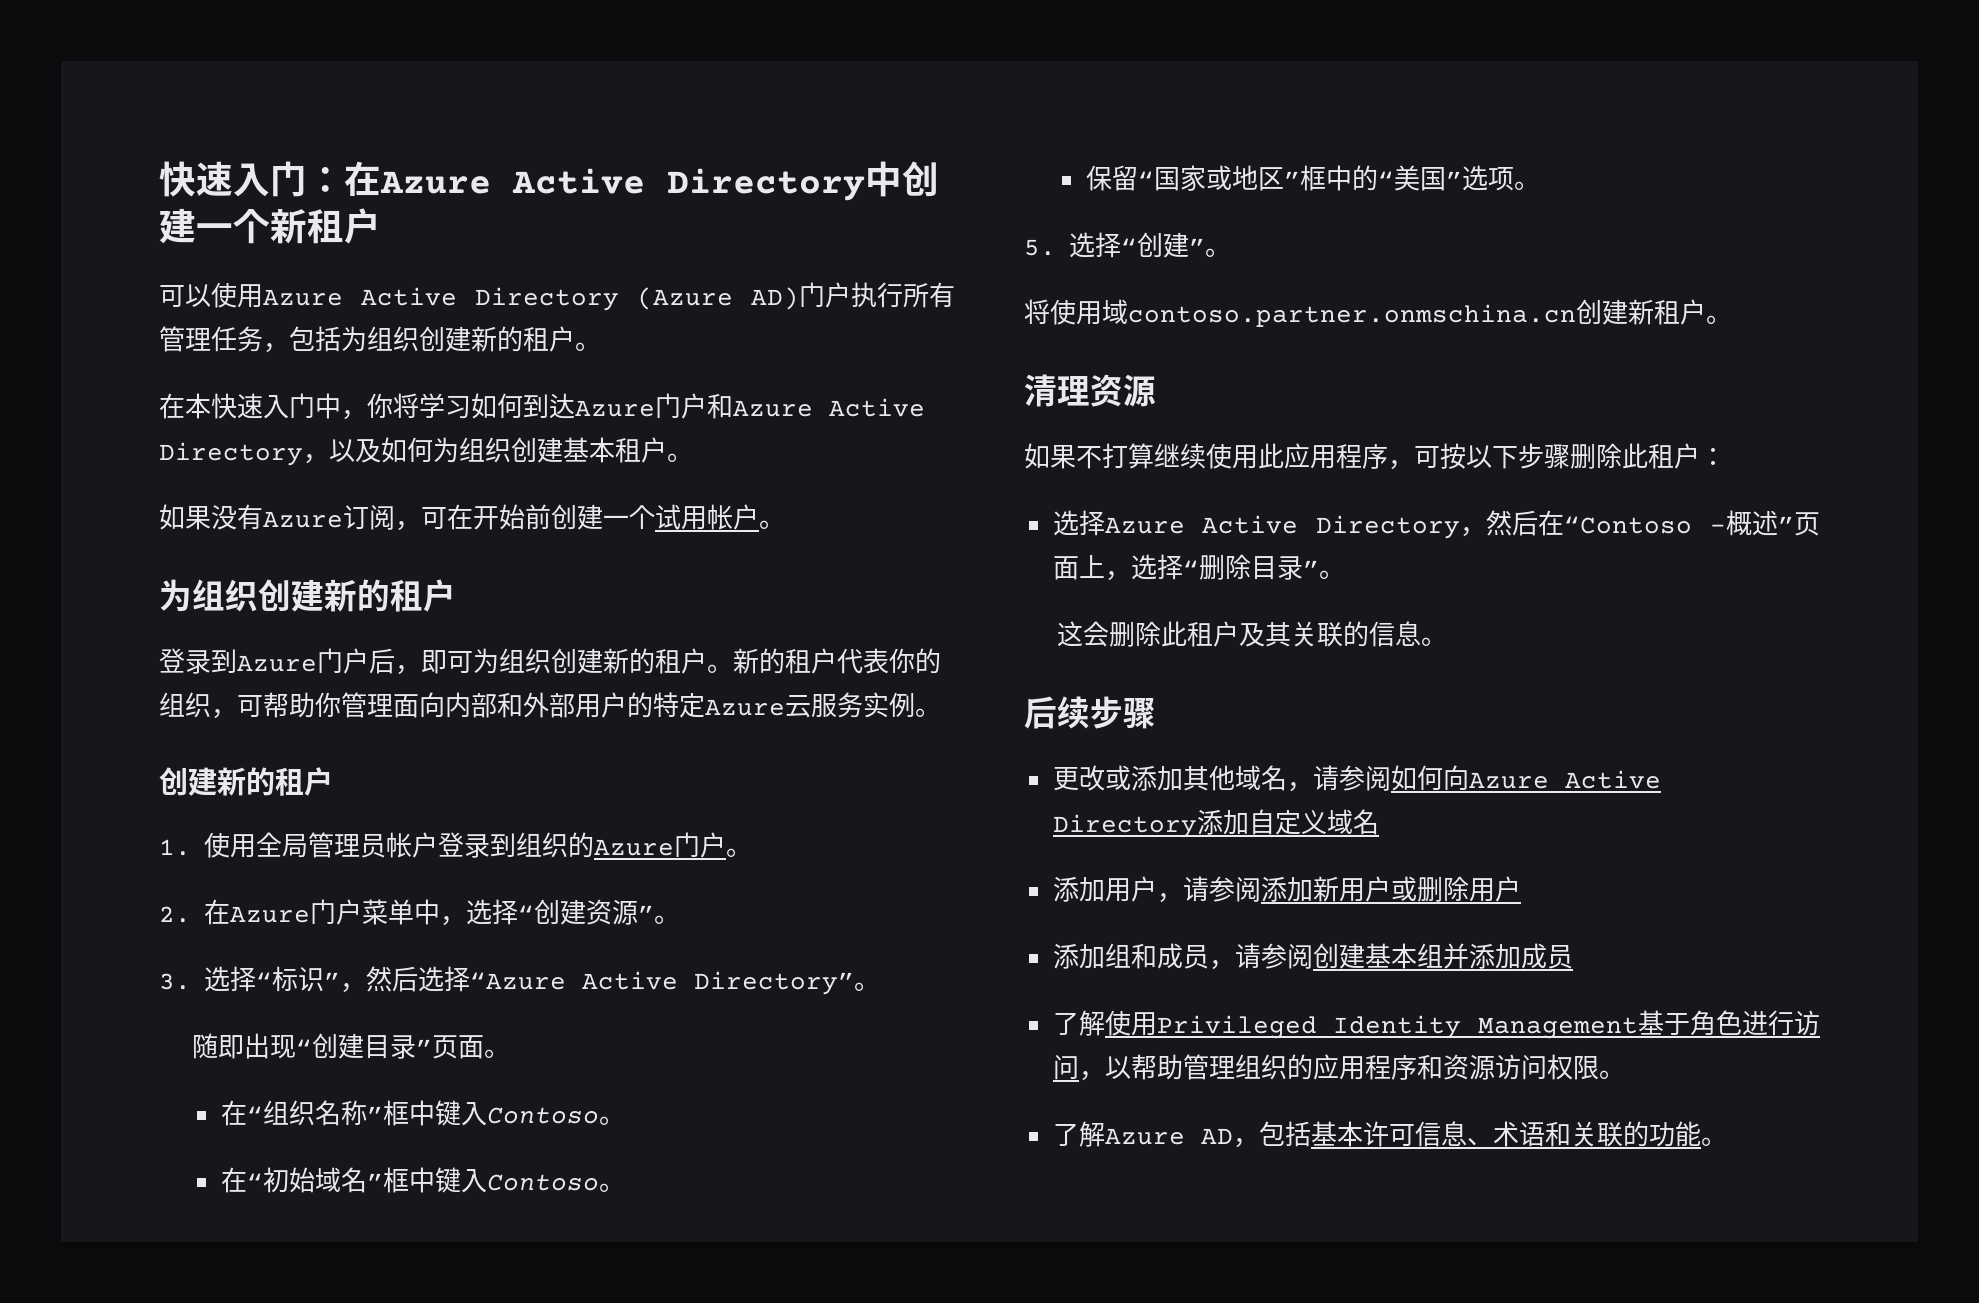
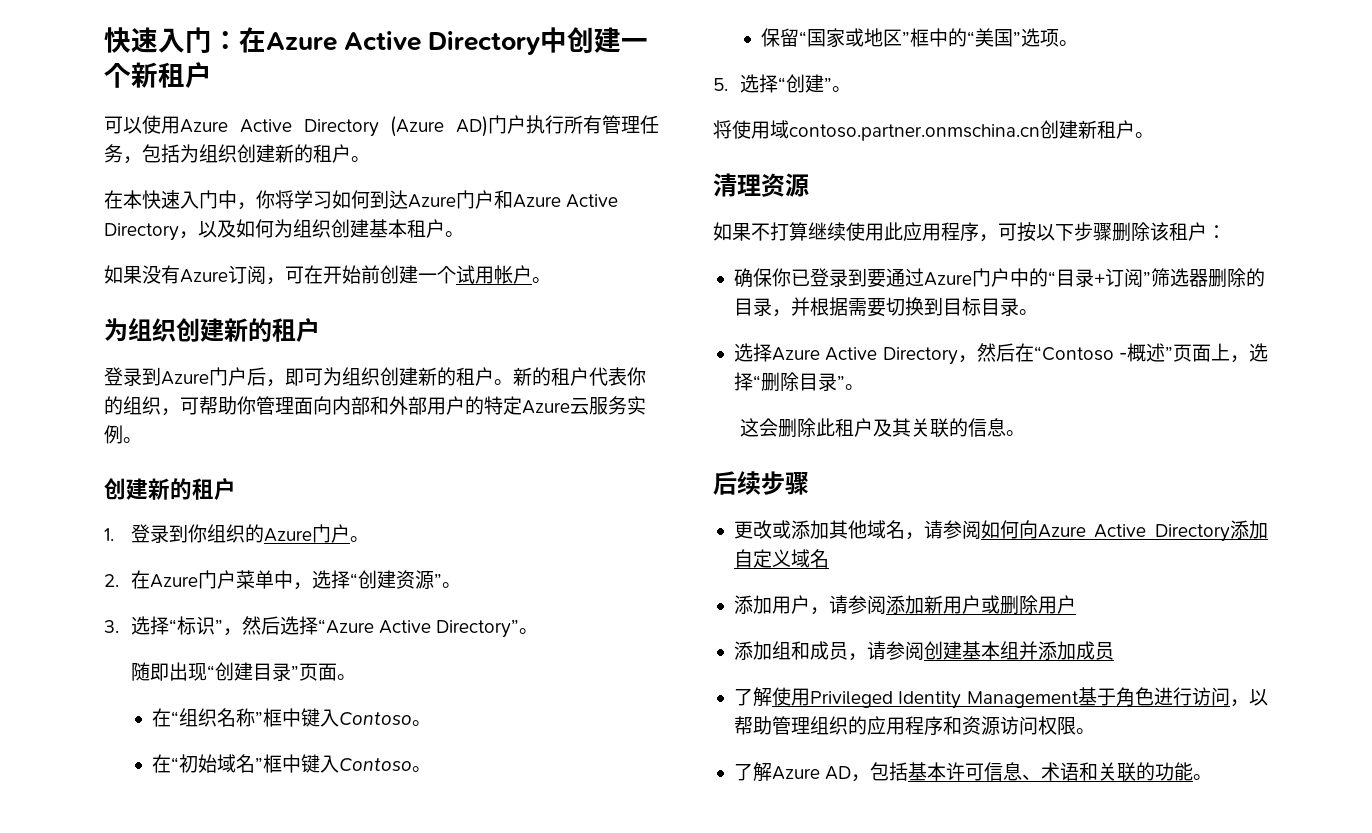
[204,832,516,858] 使用全局管理员帐户登录到 -> [130,524,207,543] 登录到你
[1622,443,1648,469] 此 -> [1150,222,1169,241] 该
(1726, 457) none -> [733,268,1265,288] [733,297,1038,317] // 确保你已登录到要通过Azure门户中的“目录+订阅”筛选器删除的目录，并根据需要切换到目标目录。

